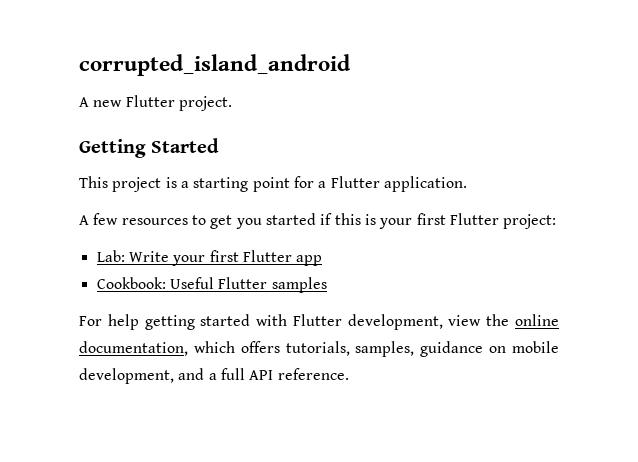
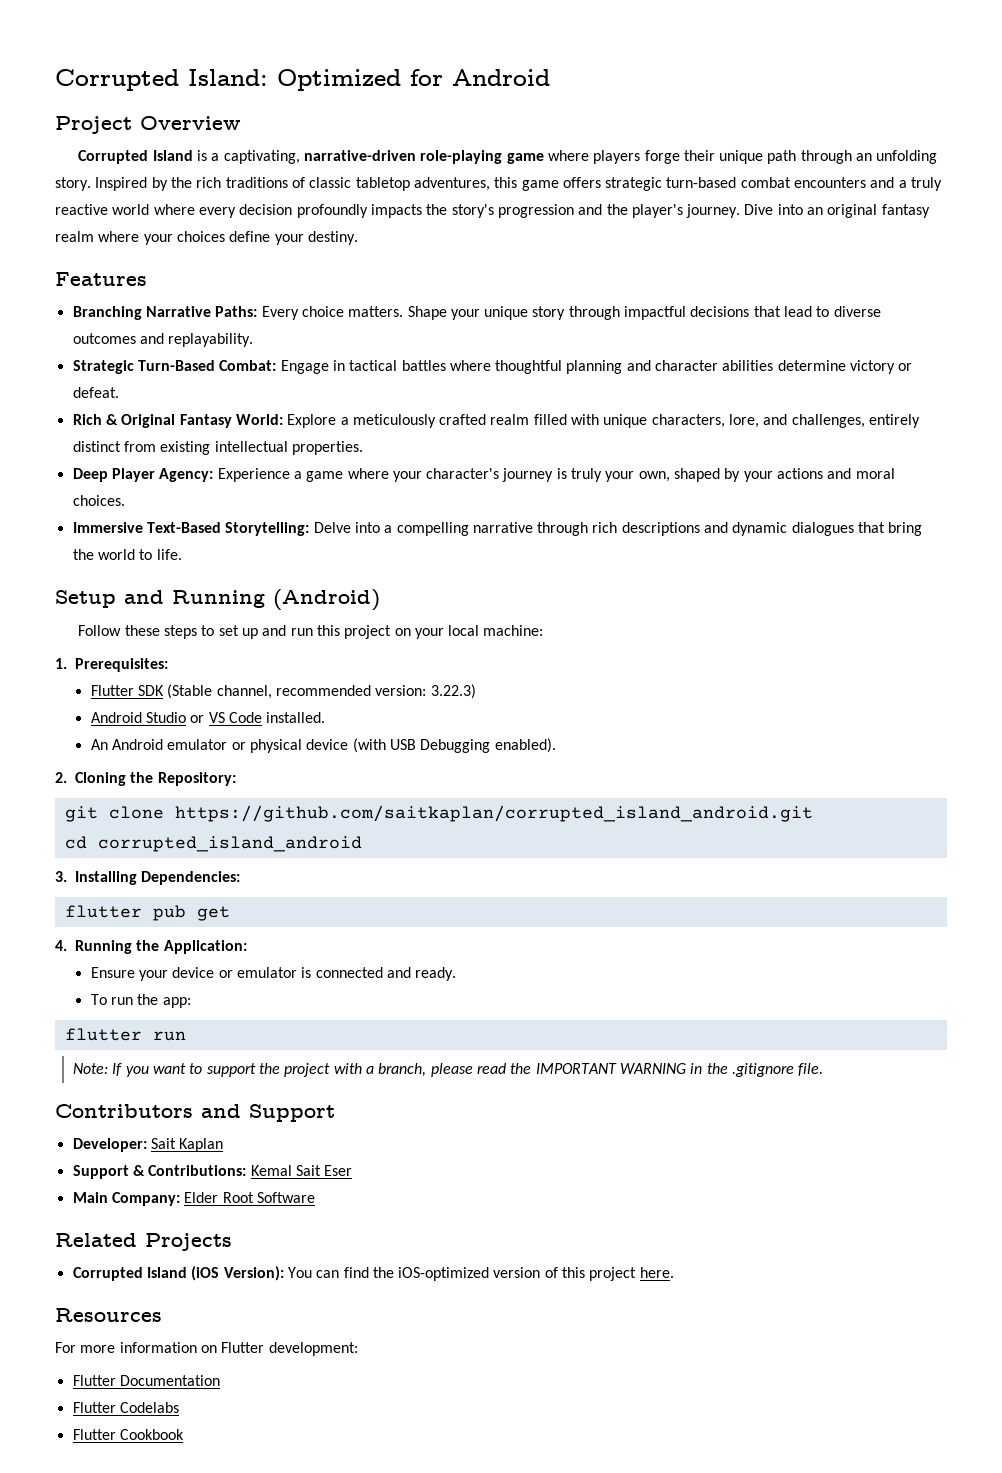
[79,54,351,76] [79,95,232,111] [79,138,220,158] [79,176,467,192] [79,213,557,229] [96,250,323,266] [96,277,327,293] [79,314,559,330] [79,341,559,357] [79,368,349,384] corrupted_island_android // A new Flutter project. // Getting Started // This project is a starting point for a Flutter application. // A few resources to get you started if this is your first Flutter project: // Lab: Write your first Flutter app // Cookbook: Useful Flutter samples // For help getting started with Flutter development, view the online documentation, which offers tutorials, samples, guidance on mobile development, and a full API reference. -> [55,69,550,91] [55,116,241,134] [78,150,938,164] [55,177,943,191] [55,204,930,218] [55,231,358,245] [55,272,147,286] [72,306,881,320] [72,333,254,347] [72,360,913,374] [72,387,119,398] [72,414,921,428] [72,441,363,455] [72,468,895,482] [72,495,125,506] [72,522,923,536] [72,549,182,560] [55,589,380,611] [78,625,544,639] [55,658,168,672] [90,684,476,699] [90,712,326,723] [90,738,556,753] [55,772,236,786] [64,805,813,822] [64,836,362,852] [55,871,241,885] [64,905,230,921] [55,940,247,954] [90,967,457,981] [90,994,191,1008] [64,1028,186,1041] [73,1063,824,1077] [55,1104,335,1122] [72,1138,224,1152] [72,1165,353,1179] [72,1192,315,1206] [55,1233,232,1251] [72,1266,674,1281] [55,1308,162,1322] [55,1342,358,1356] [72,1375,220,1386] [72,1402,179,1413] [72,1429,184,1440] Corrupted Island: Optimized for Android // Project Overview // Corrupted Island is a captivating, narrative-driven role-playing game where players forge their unique path through an unfolding story. Inspired by the rich traditions of classic tabletop adventures, this game offers strategic turn-based combat encounters and a truly reactive world where every decision profoundly impacts the story's progression and the player's journey. Dive into an original fantasy realm where your choices define your destiny. // Features // Branching Narrative Paths: Every choice matters. Shape your unique story through impactful decisions that lead to diverse outcomes and replayability. // Strategic Turn-Based Combat: Engage in tactical battles where thoughtful planning and character abilities determine victory or defeat. // Rich & Original Fantasy World: Explore a meticulously crafted realm filled with unique characters, lore, and challenges, entirely distinct from existing intellectual properties. // Deep Player Agency: Experience a game where your character's journey is truly your own, shaped by your actions and moral choices. // Immersive Text-Based Storytelling: Delve into a compelling narrative through rich descriptions and dynamic dialogues that bring the world to life. // Setup and Running (Android) // Follow these steps to set up and run this project on your local machine: // 1. Prerequisites: // Flutter SDK (Stable channel, recommended version: 3.22.3) // Android Studio or VS Code installed. // An Android emulator or physical device (with USB Debugging enabled). // 2. Cloning the Repository: // git clone https://github.com/saitkaplan/corrupted_island_android.git // cd corrupted_island_android // 3. Installing Dependencies: // flutter pub get // 4. Running the Application: // Ensure your device or emulator is connected and ready. // To run the app: // flutter run // Note: If you want to support the project with a branch, please read the IMPORTANT WARNING in the .gitignore file. // Contributors and Support // Developer: Sait Kaplan // Support & Contributions: Kemal Sait Eser // Main Company: Elder Root Software // Related Projects // Corrupted Island (iOS Version): You can find the iOS-optimized version of this project here. // Resources // For more information on Flutter development: // Flutter Documentation // Flutter Codelabs // Flutter Cookbook

